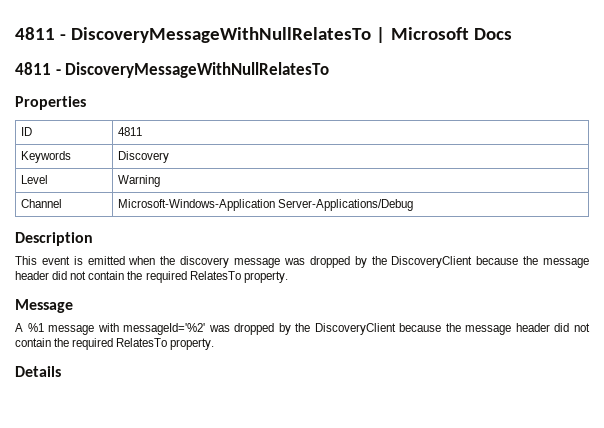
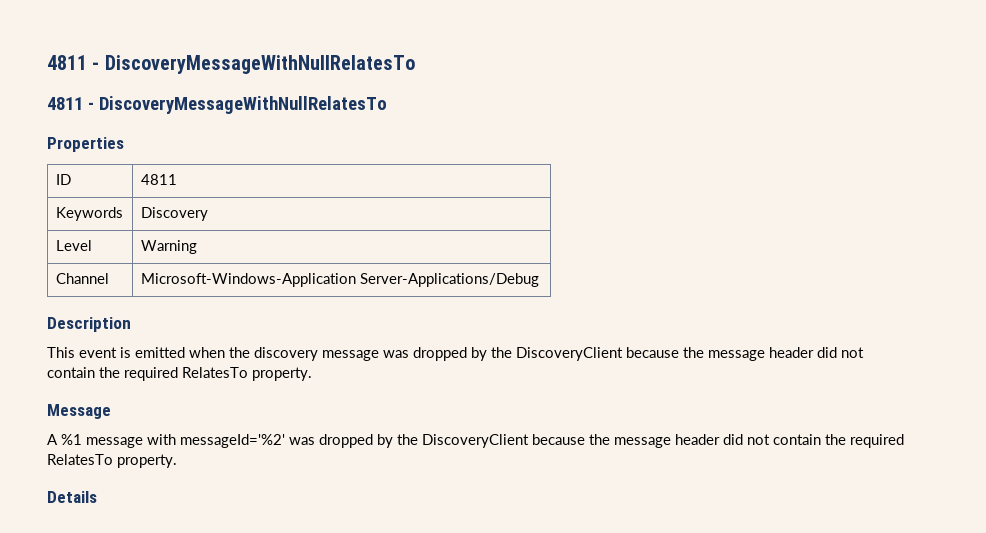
[15,27,512,43] 4811 - DiscoveryMessageWithNullRelatesTo | Microsoft Docs -> [47,55,415,74] 4811 - DiscoveryMessageWithNullRelatesTo

